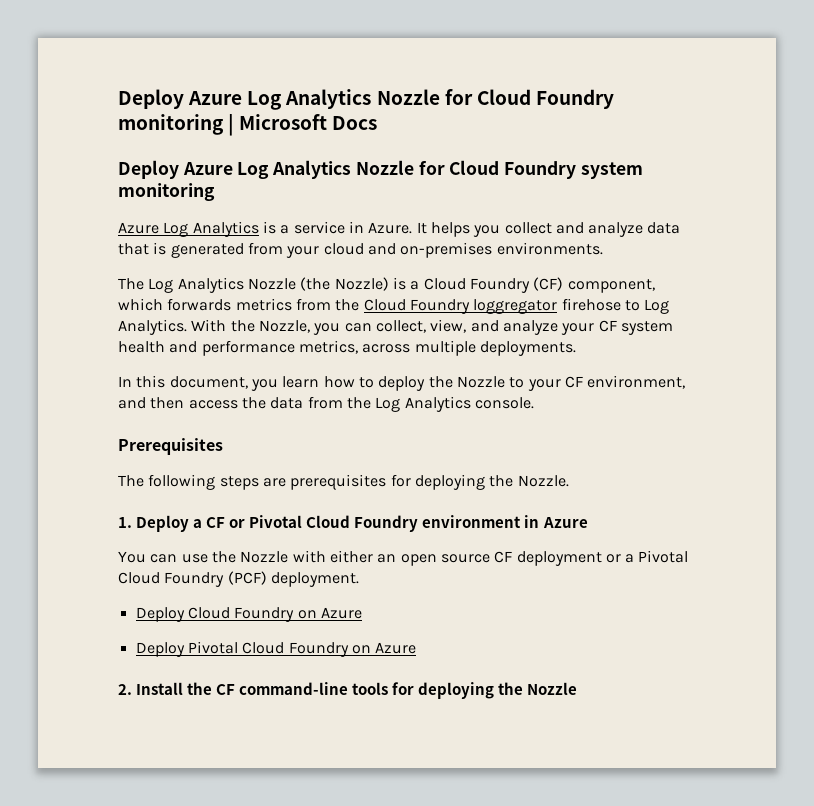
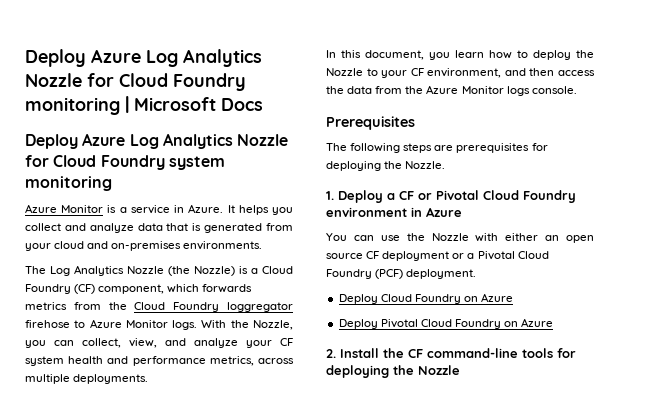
[163,221,259,237] Log Analytics -> [61,205,104,213] Monitor
[644,299,670,314] [118,319,187,335] Log Analytics. -> [89,319,198,330] Azure Monitor logs.
[375,396,471,412] Log Analytics -> [426,85,530,96] Azure Monitor logs

